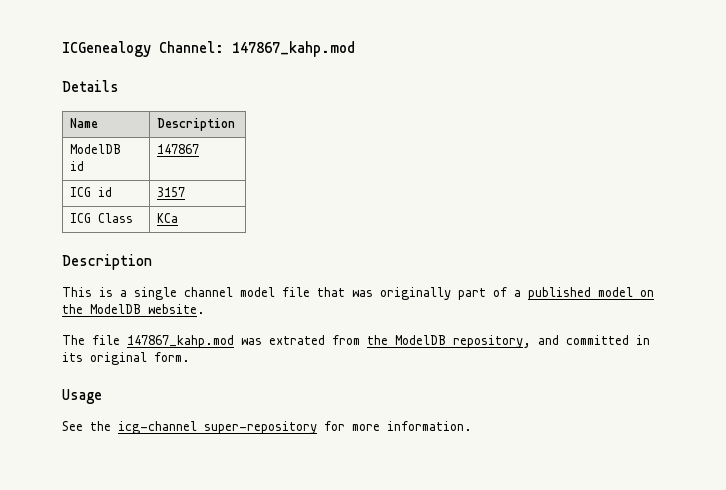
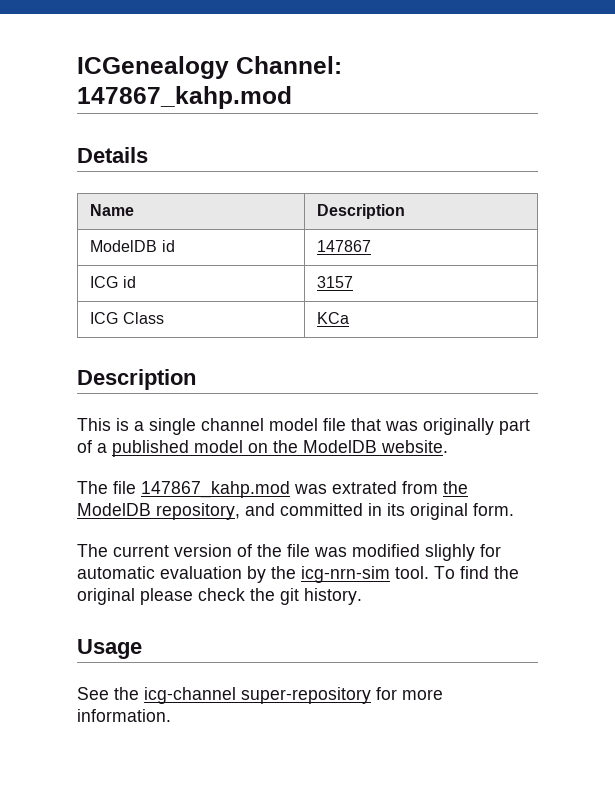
(190, 357) none -> [77,544,501,561] [77,566,519,583] [77,588,362,605] // The current version of the file was modified slighly for automatic evaluation by the icg-nrn-sim tool. To find the original please check the git history.

